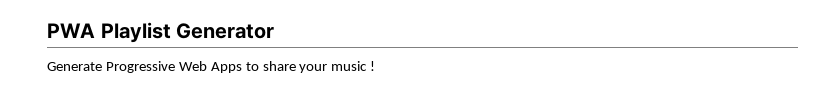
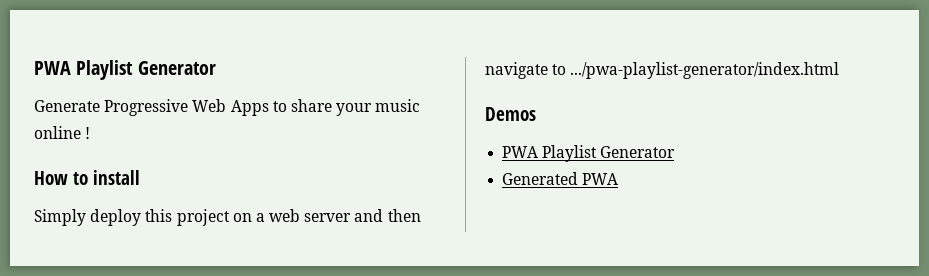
(368, 66) none -> [34,126,81,139] online
(376, 66) none -> [34,170,140,185] [34,209,421,226] [485,62,840,79] [485,107,536,121] [502,145,676,162] [502,172,619,185] // How to install // Simply deploy this project on a web server and then navigate to .../pwa-playlist-generator/index.html // Demos // PWA Playlist Generator // Generated PWA

